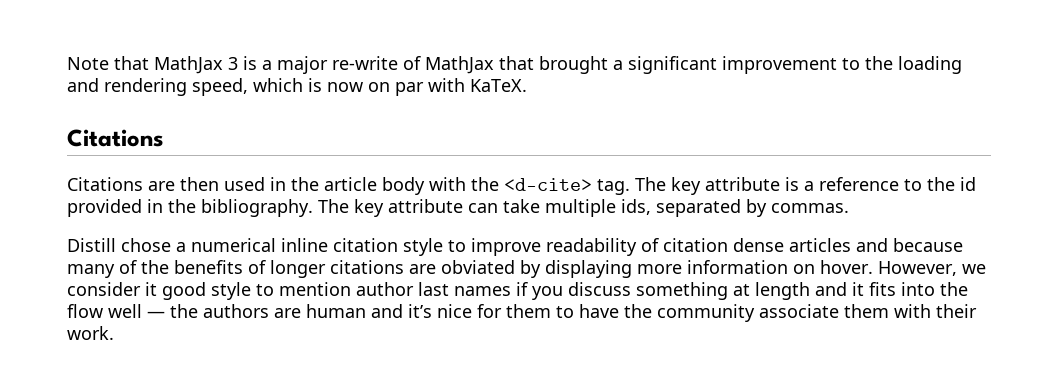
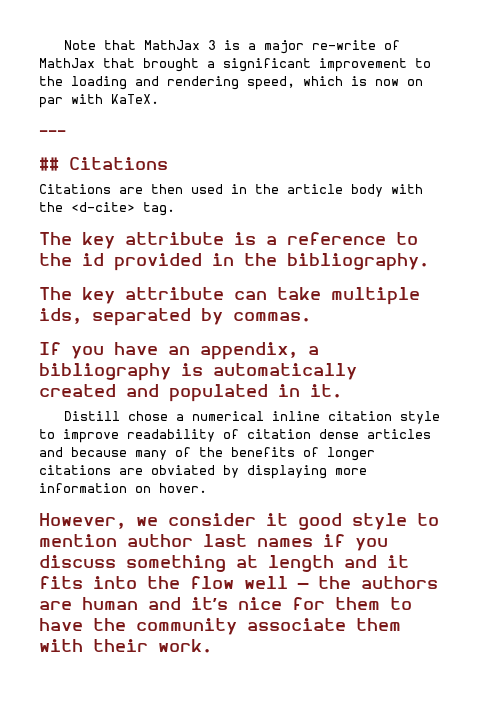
(527, 85) none -> [39,130,66,136] [39,157,59,171] --- // ##
(630, 187) none -> (175, 209) //
(313, 208) none -> (429, 262) //
(849, 208) none -> [39,342,319,360] [39,363,357,381] [39,384,342,402] // If you have an appendix, a bibliography is automatically created and populated in it.
(873, 267) none -> (207, 488) //

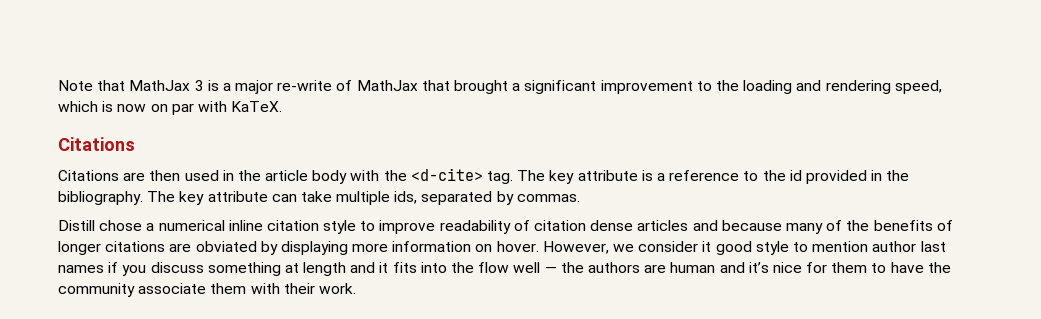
[39,130,66,136] [39,157,59,171] --- // ## -> (283, 106) none
(175, 209) // -> (514, 177) none
(429, 262) // -> (143, 198) none
[39,342,319,360] [39,363,357,381] [39,384,342,402] // If you have an appendix, a bibliography is automatically created and populated in it. -> (580, 198) none
(207, 488) // -> (539, 246) none

